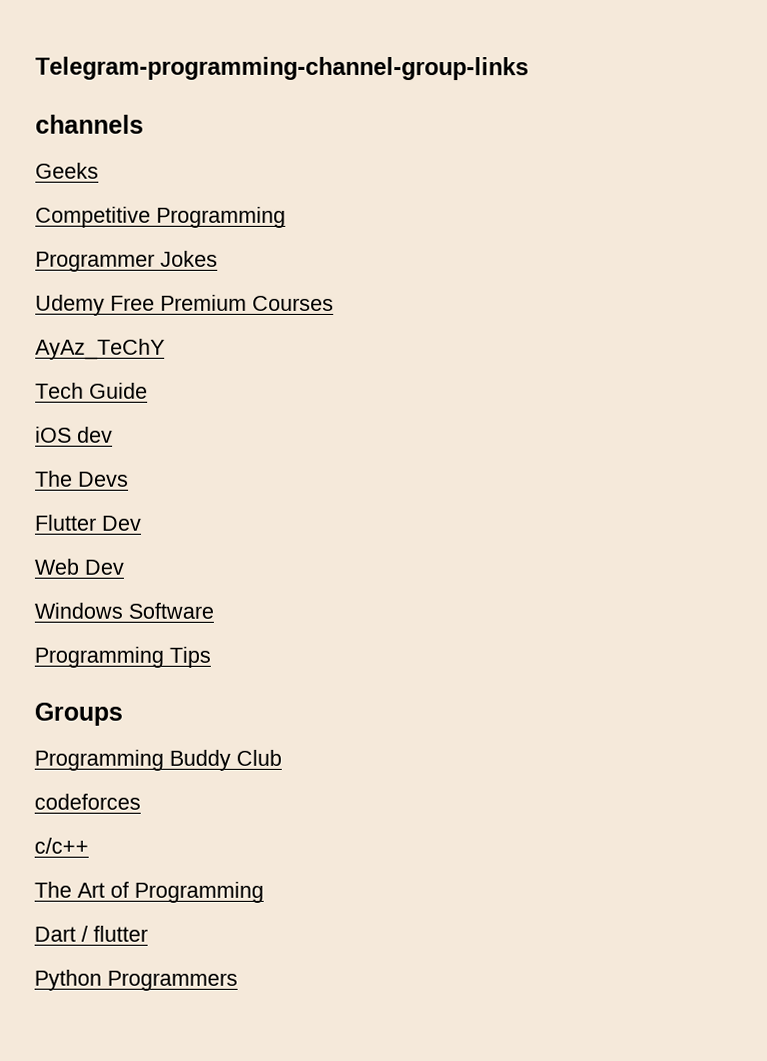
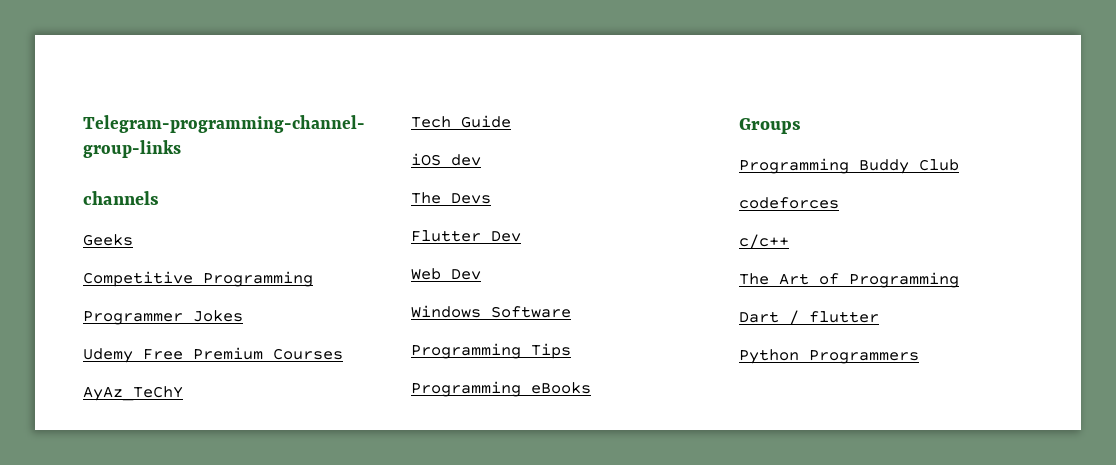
(211, 657) none -> [411,381,591,397] // Programming eBooks

